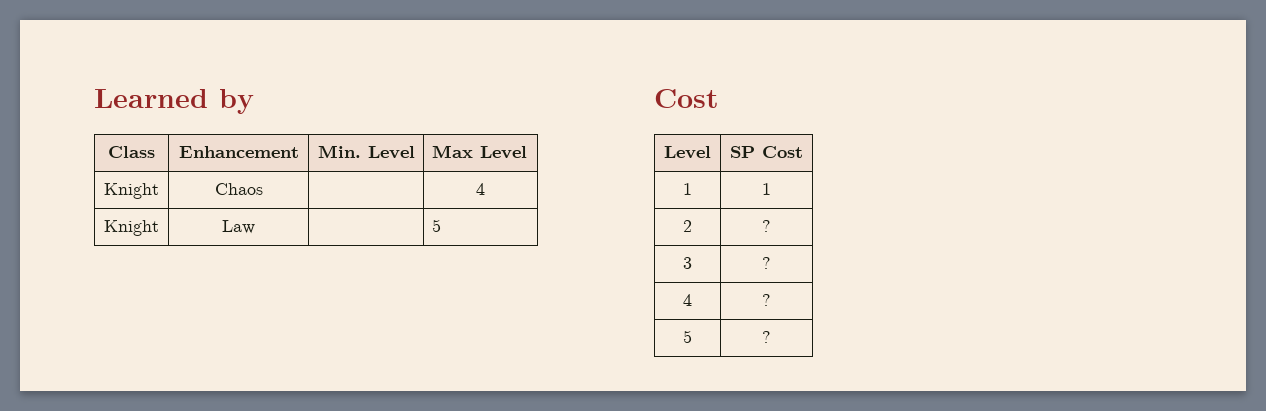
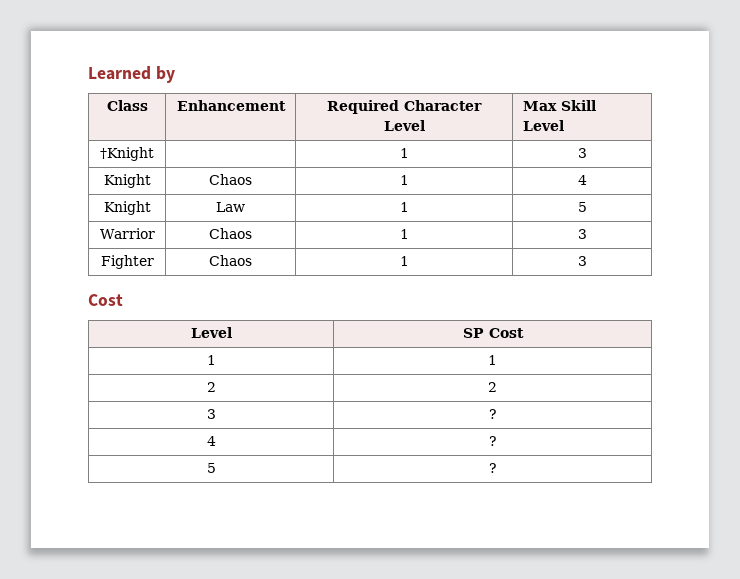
[317,145,361,158] Min. -> [327,100,483,114] Required Character
[480,146,528,159] Level -> [560,100,596,111] [522,120,564,131] [100,147,154,161] [399,148,409,158] [577,148,587,158] Skill Level // †Knight | | 1 | 3
(263, 189) none -> [399,175,409,185] 1
[432,219,442,232] | 5 -> [399,202,409,212] [577,202,587,212] [99,228,155,239] [209,228,252,239] [399,229,409,239] [577,229,587,239] [100,255,154,269] [209,255,252,266] [399,256,409,266] [577,256,587,266] 1 | 5 // Warrior | Chaos | 1 | 3 // Fighter | Chaos | 1 | 3
[762,220,771,232] ? -> [488,382,498,392] 2

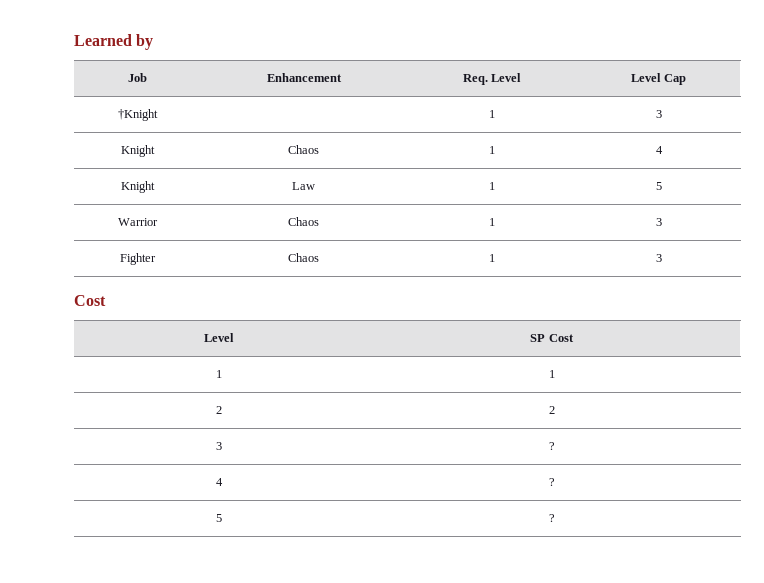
[106,100,148,111] Class -> [128,73,147,82] Job
[327,100,483,114] [383,120,425,131] [522,100,596,111] [522,120,564,131] Required Character Level | Max Skill Level -> [462,73,522,85] [631,73,686,85] Req. Level | Level Cap

